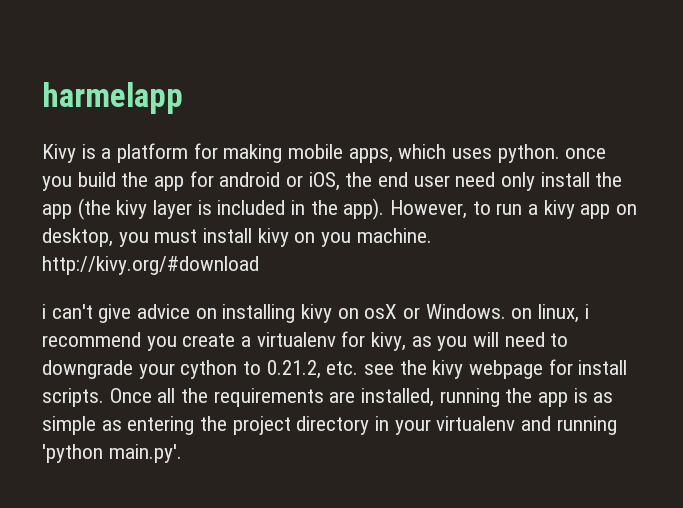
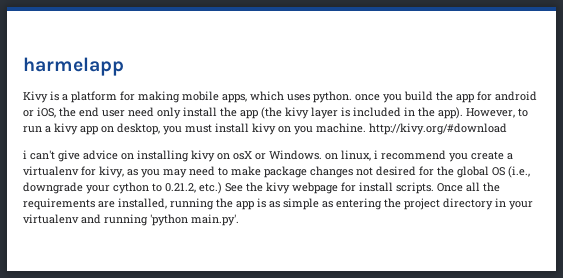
[473,332,500,347] will -> [163,169,187,178] may
(569, 340) none -> [231,166,530,178] make package changes not desired for the global OS (i.e.,
[326,361,395,375] etc. see -> [199,182,243,194] etc.) See

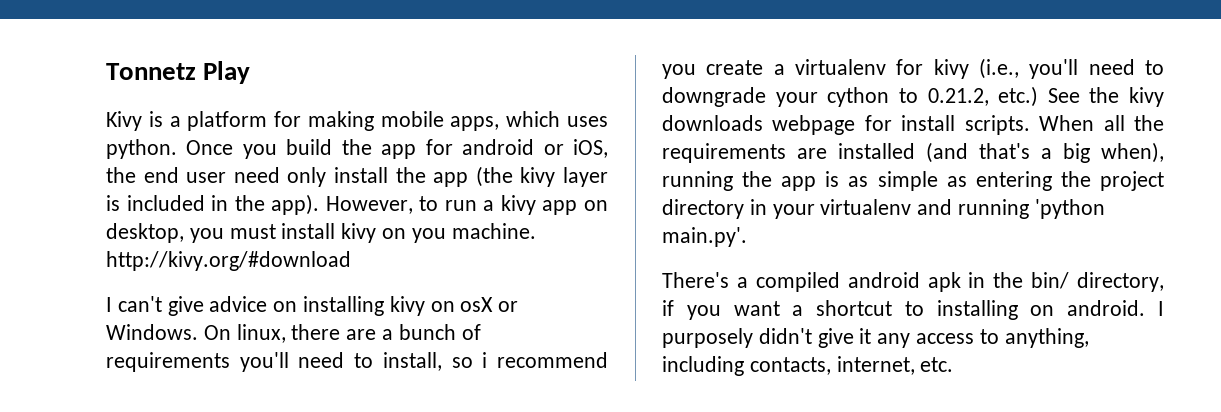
[23,57,124,76] harmelapp -> [106,61,251,84] Tonnetz Play
[355,94,380,101] once -> [186,140,234,155] Once
[23,150,27,159] i -> [106,297,112,312] I
[325,150,371,161] on linux, -> [203,324,481,343] [106,352,473,372] On linux, there are a bunch of requirements you'll need to install, so
[99,166,530,178] kivy, as you may need to make package changes not desired for the global OS (i.e., -> [933,58,1164,79] kivy (i.e., you'll need to
(290, 188) none -> [662,115,763,131] downloads
[437,183,463,192] Once -> [1039,115,1095,131] When
[118,198,167,209] installed, -> [838,142,1164,163] installed (and that's a big when),
(239, 220) none -> [662,272,1164,292] [662,300,1164,320] [662,328,1089,348] [662,356,954,376] // There's a compiled android apk in the bin/ directory, if you want a shortcut to installing on android. I purposely didn't give it any access to anything, including contacts, internet, etc.

